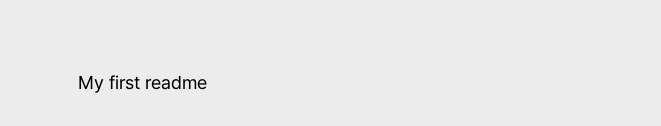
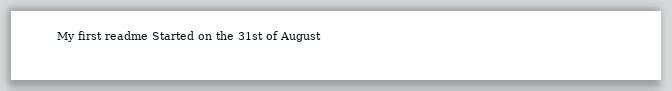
(207, 82) none -> [152,31,321,42] Started on the 31st of August

